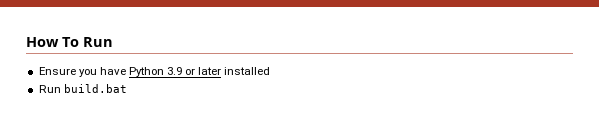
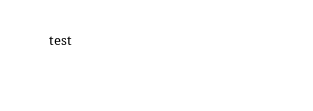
[26,37,113,47] [38,67,271,77] [38,84,127,93] How To Run // Ensure you have Python 3.9 or later installed // Run build.bat -> [49,36,72,45] test

